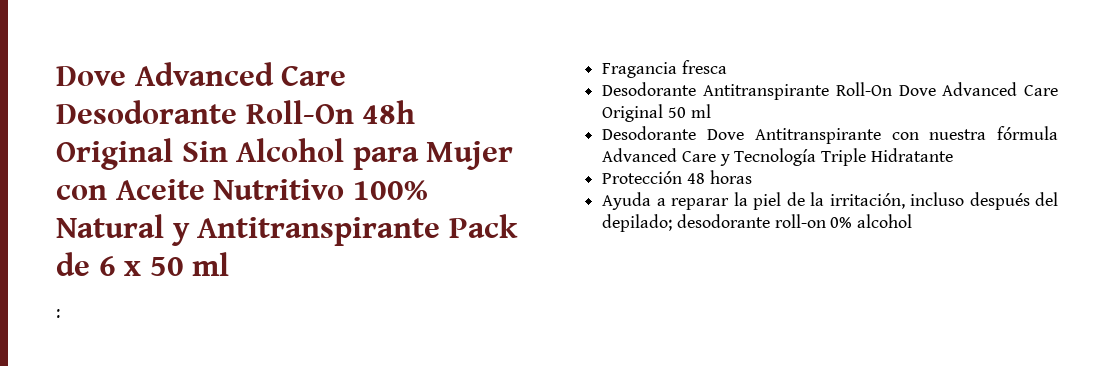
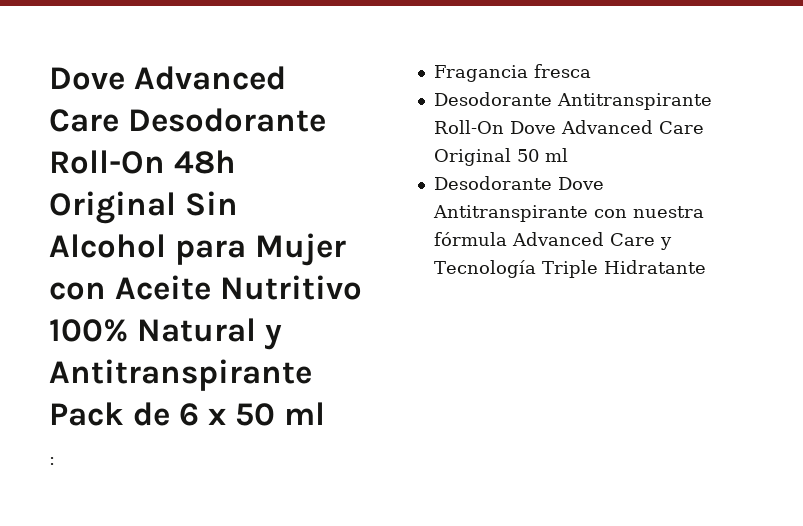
[602,170,752,184] [602,192,1058,210] [602,214,913,232] // Protección 48 horas // Ayuda a reparar la piel de la irritación, incluso después del depilado; desodorante roll-on 0% alcohol -> (706, 267) none

